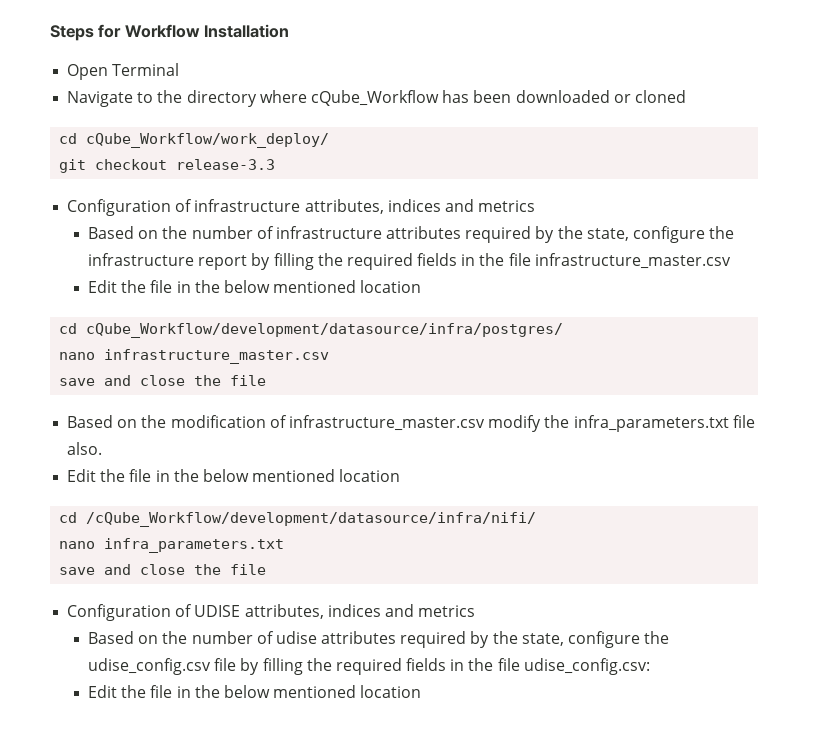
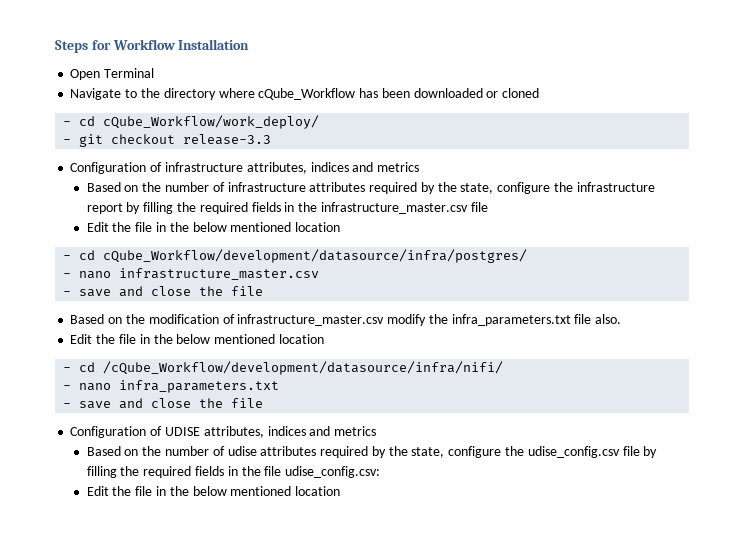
(686, 96) none -> [63,121,72,126] -
(330, 140) none -> [63,139,72,144] -
[508,253,731,269] [87,280,422,293] file infrastructure_master.csv // Edit the file in the below mentioned location // -> [320,202,488,214] [86,222,341,232] [63,255,72,260] infrastructure_master.csv file // Edit the file in the below mentioned location // -
(564, 330) none -> [63,273,72,278] -
(330, 356) none -> [63,291,72,296] -
(401, 475) none -> [63,367,72,372] -
(537, 519) none -> [63,385,72,390] -
(285, 545) none -> [63,403,72,408] -

